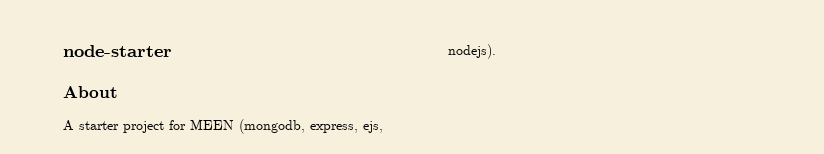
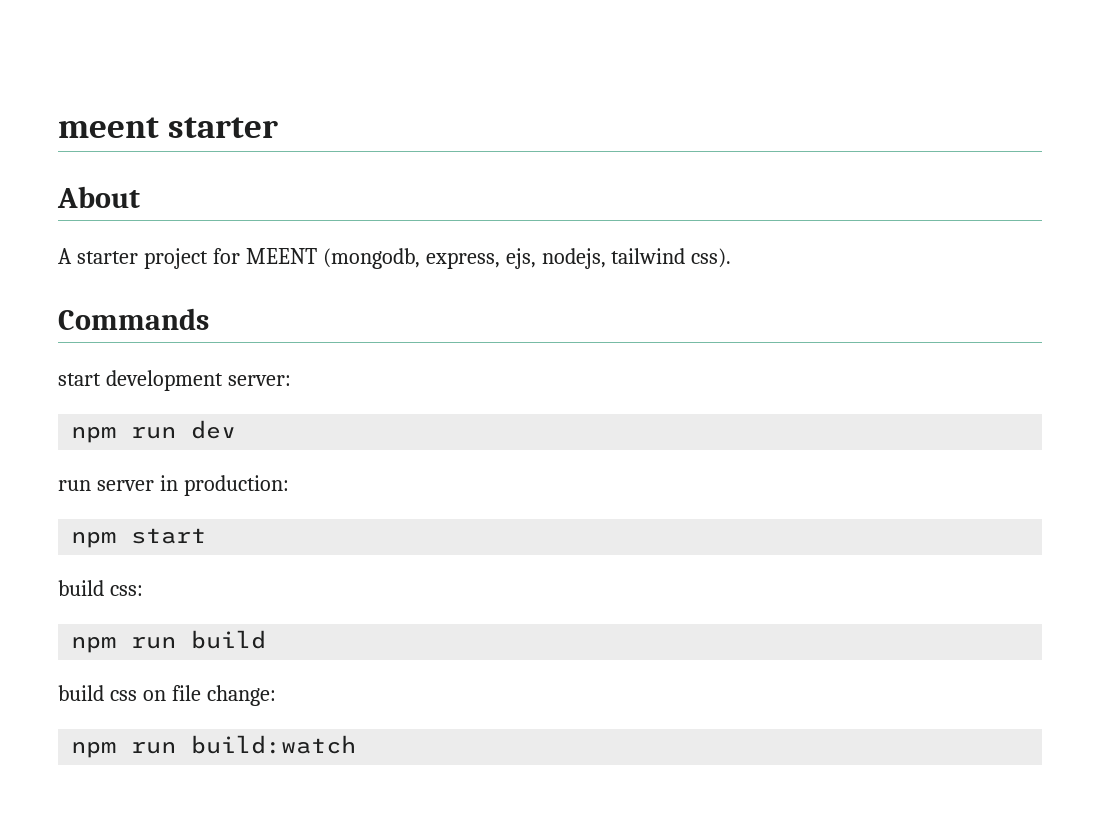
[63,45,172,57] node-starter -> [58,117,279,138] meent starter
[190,119,234,130] MEEN -> [245,248,317,264] MEENT
[448,44,496,59] nodejs). -> [541,248,732,269] [58,308,209,330] [58,370,291,391] [71,420,237,443] [58,475,289,496] [71,528,207,548] [58,580,143,596] [71,630,267,653] [58,685,276,706] [71,735,357,758] nodejs, tailwind css). // Commands // start development server: // npm run dev // run server in production: // npm start // build css: // npm run build // build css on file change: // npm run build:watch

